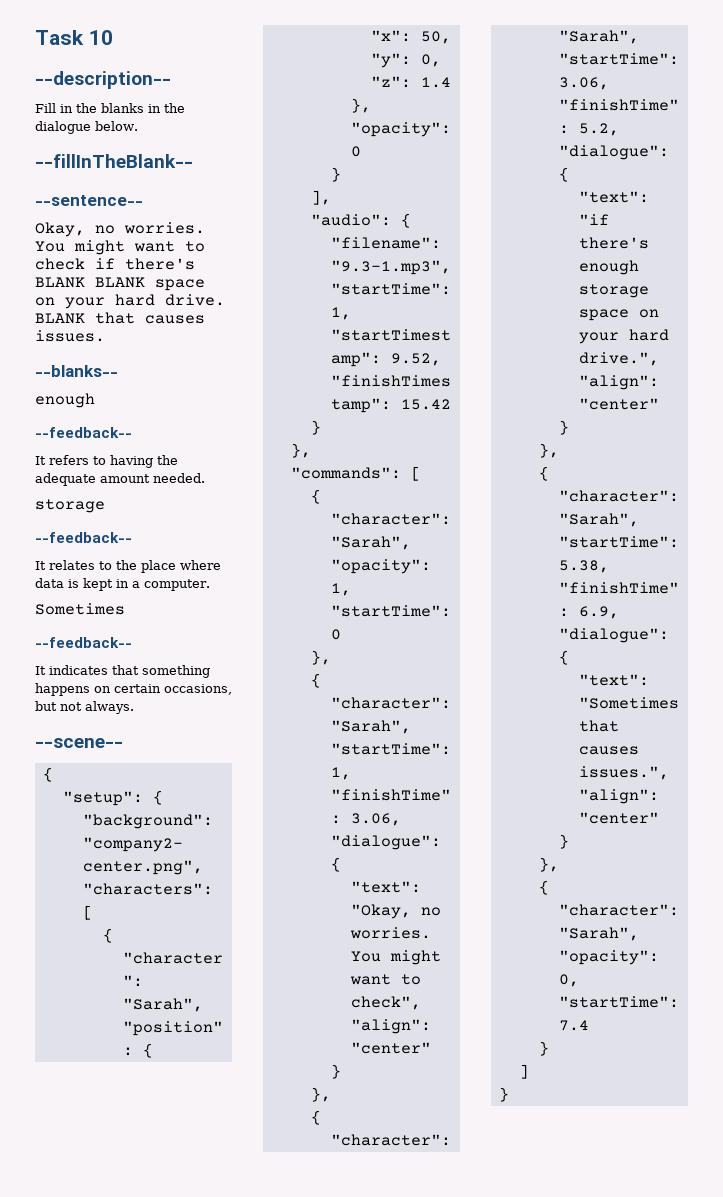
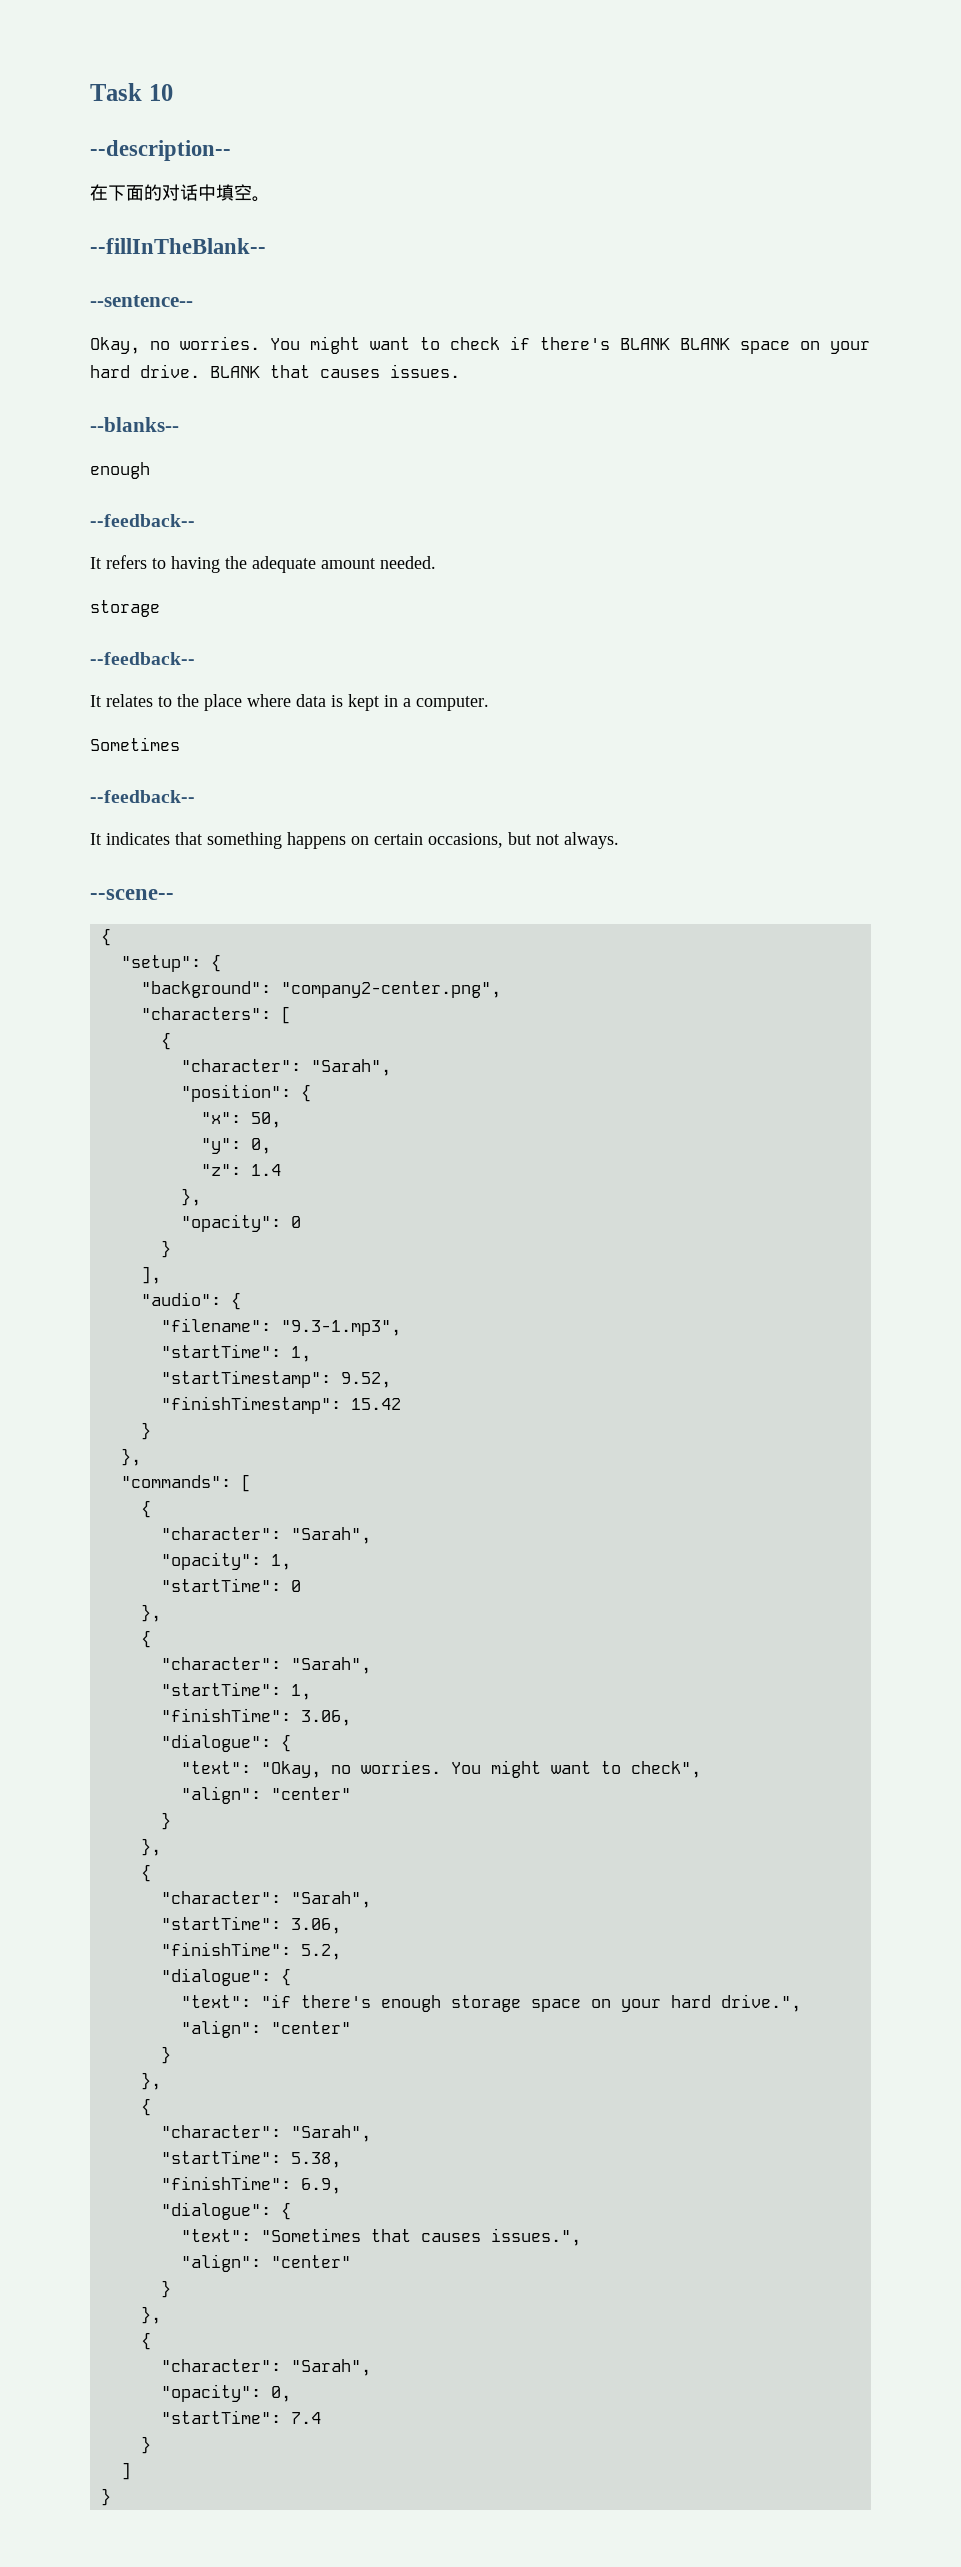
[35,103,185,113] [35,121,138,134] Fill in the blanks in the dialogue below. -> [90,184,270,202] 在下面的对话中填空。

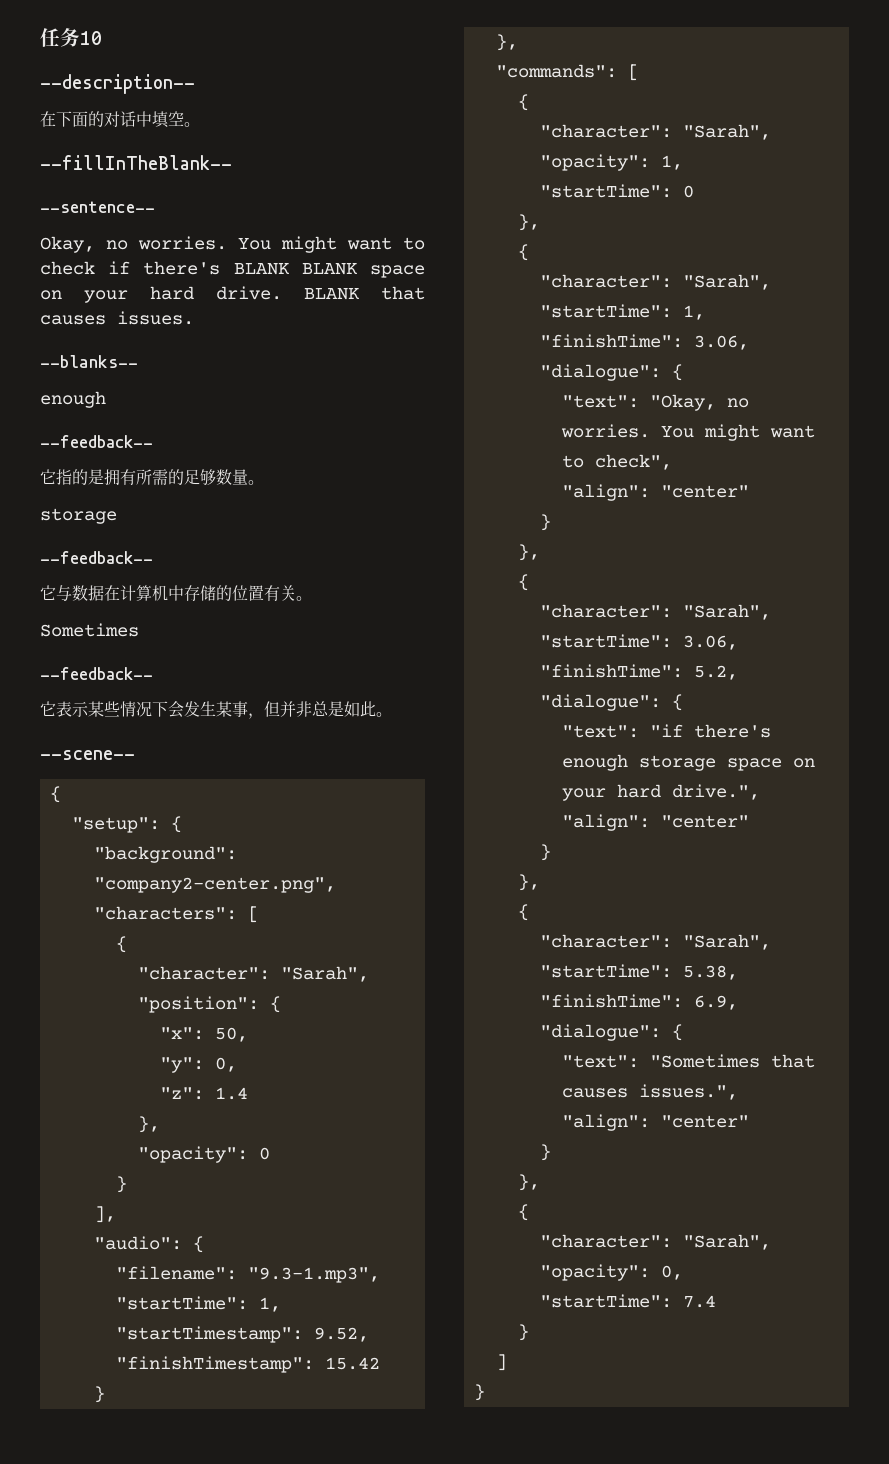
[90,83,142,101] Task -> [40,28,80,47] 任务
[90,555,436,573] [90,600,160,617] [90,652,195,665] [90,694,489,711] [90,737,180,751] [90,790,195,803] [90,832,619,849] It refers to having the adequate amount needed. // storage // --feedback-- // It relates to the place where data is kept in a computer. // Sometimes // --feedback-- // It indicates that something happens on certain occasions, but not always. -> [40,469,264,486] [40,508,117,524] [40,551,153,564] [40,585,312,601] [40,623,139,637] [40,667,153,680] [40,701,392,719] 它指的是拥有所需的足够数量。 // storage // --feedback-- // 它与数据在计算机中存储的位置有关。 // Sometimes // --feedback-- // 它表示某些情况下会发生某事，但并非总是如此。

